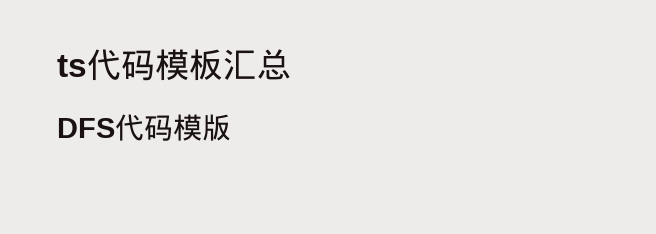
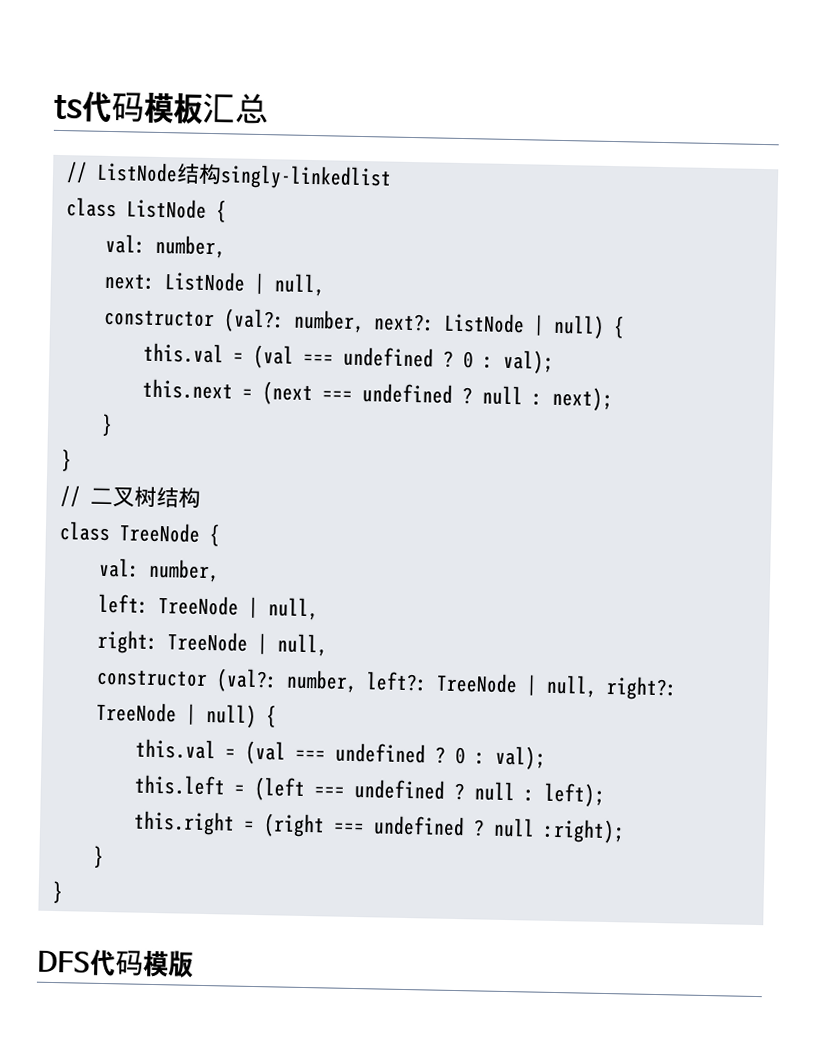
(291, 64) none -> [65,161,392,191] [65,197,227,223] [104,233,226,259] [103,271,326,297] [103,308,625,339] [142,342,554,374] [141,378,613,412] [100,413,113,437] [60,449,72,472] [59,485,201,508] [58,521,221,547] [98,557,220,583] [97,593,319,621] [96,629,328,657] [95,668,678,701] [95,701,277,729] [134,738,546,770] [133,774,605,807] [132,810,625,844] [92,845,104,868] [51,880,63,904] // // ListNode结构singly-linkedlist // class ListNode { // val: number, // next: ListNode | null, // constructor (val?: number, next?: ListNode | null) { // this.val = (val === undefined ? 0 : val); // this.next = (next === undefined ? null : next); // } // } // // 二叉树结构 // class TreeNode { // val: number, // left: TreeNode | null, // right: TreeNode | null, // constructor (val?: number, left?: TreeNode | null, right?: TreeNode | null) { // this.val = (val === undefined ? 0 : val); // this.left = (left === undefined ? null : left); // this.right = (right === undefined ? null :right); // } // }

